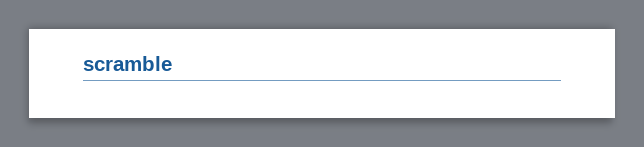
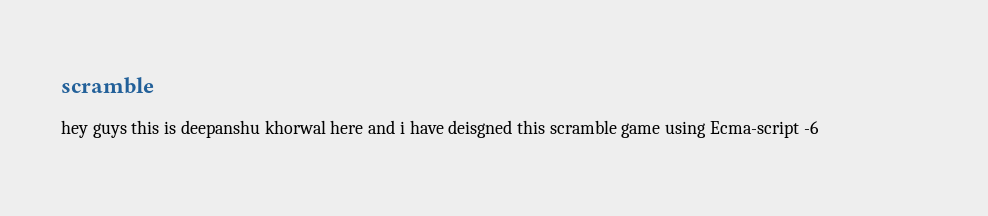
[83,56,172,71] scramble -> [61,77,154,94] [61,120,819,138] scramble // hey guys this is deepanshu khorwal here and i have deisgned this scramble game using Ecma-script -6

